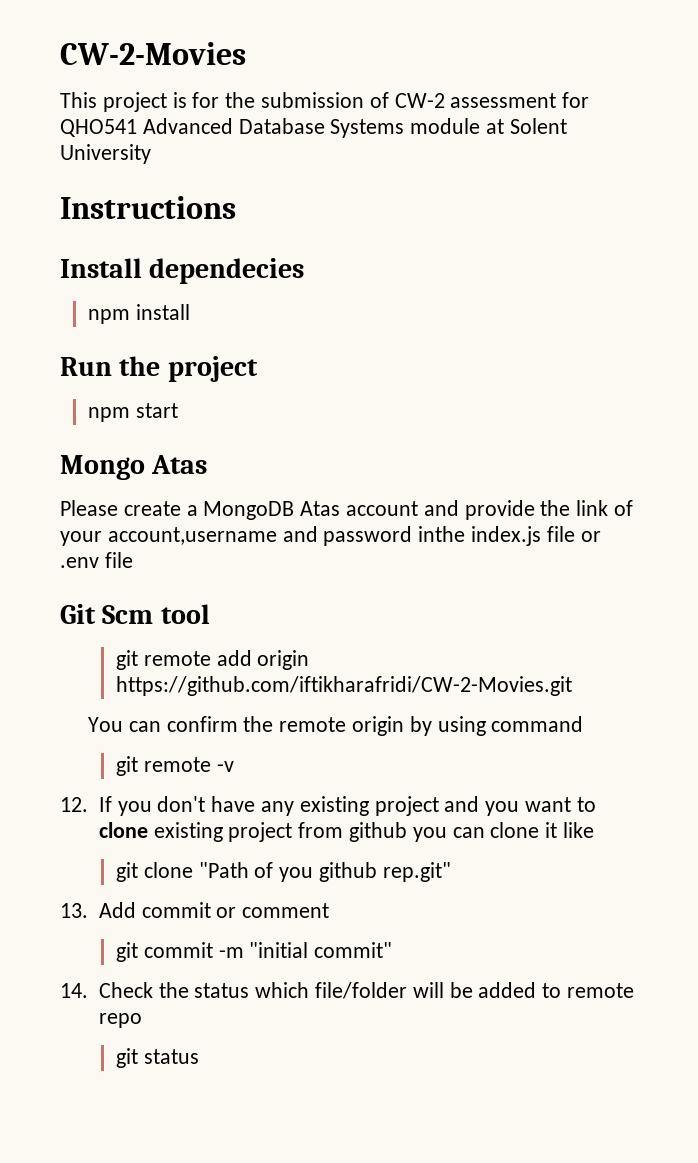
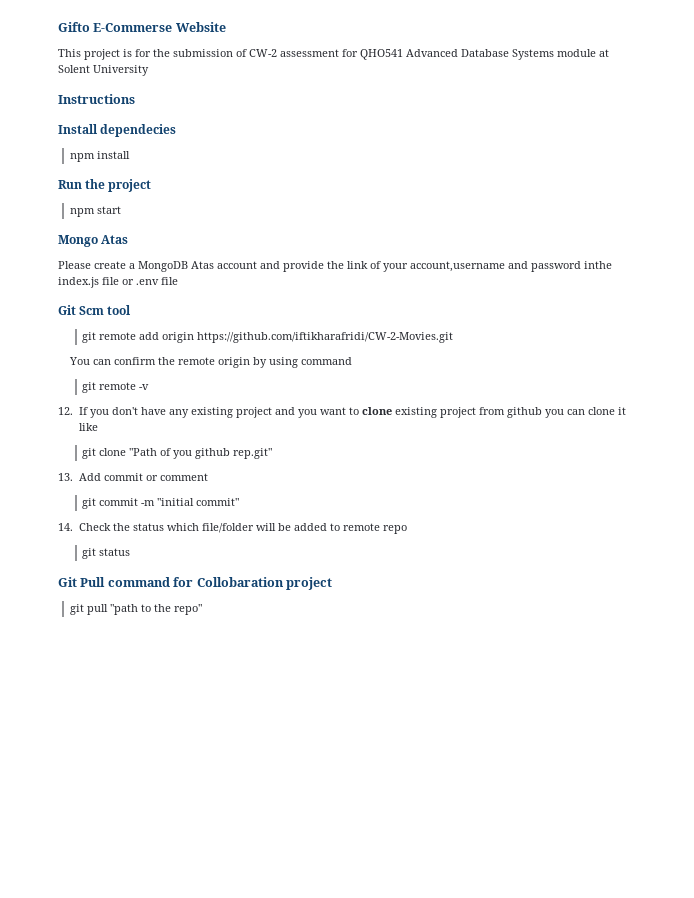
[60,42,246,65] CW-2-Movies -> [58,22,226,32] Gifto E-Commerse Website
(199, 1056) none -> [58,577,332,590] [70,604,203,615] // Git Pull command for Collobaration project // git pull "path to the repo"

